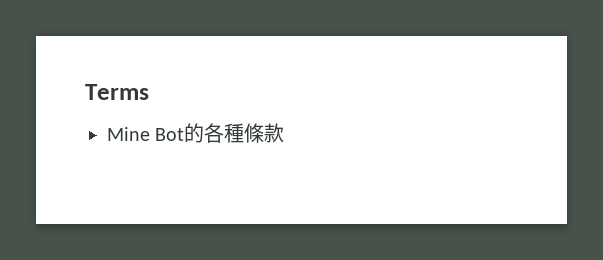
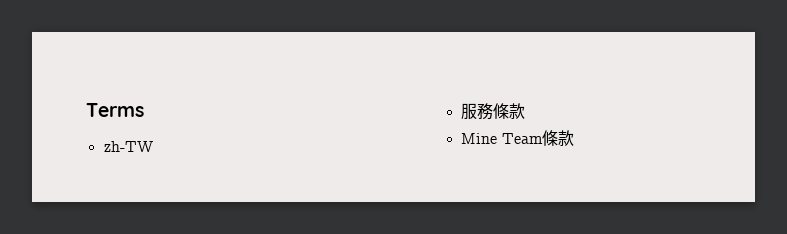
[107,123,245,143] Mine Bot的各種 -> [103,141,153,152] [461,103,526,120] [461,133,544,144] zh-TW // 服務條款 // Mine Team

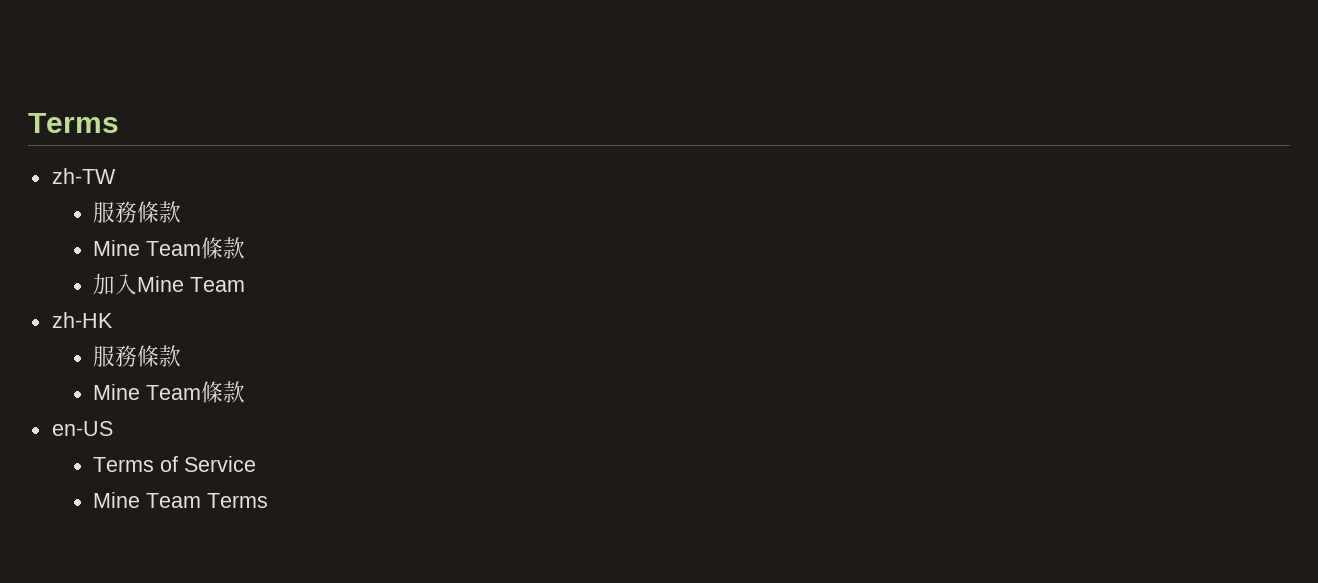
(575, 138) none -> [93,273,246,295] [51,312,113,328] [93,345,182,367] [93,381,246,403] [51,421,113,436] [93,456,257,472] [93,492,269,508] // 加入Mine Team // zh-HK // 服務條款 // Mine Team條款 // en-US // Terms of Service // Mine Team Terms

